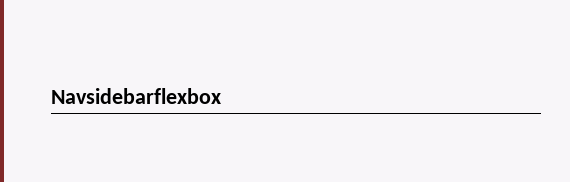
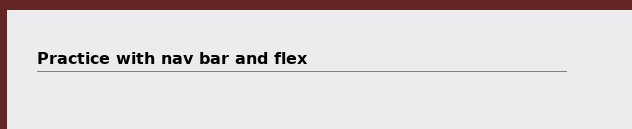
[51,88,221,104] Navsidebarflexbox -> [37,52,308,64] Practice with nav bar and flex

